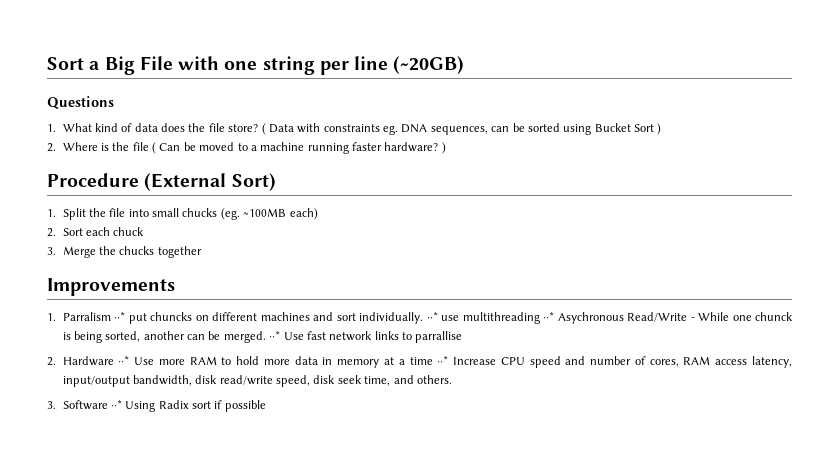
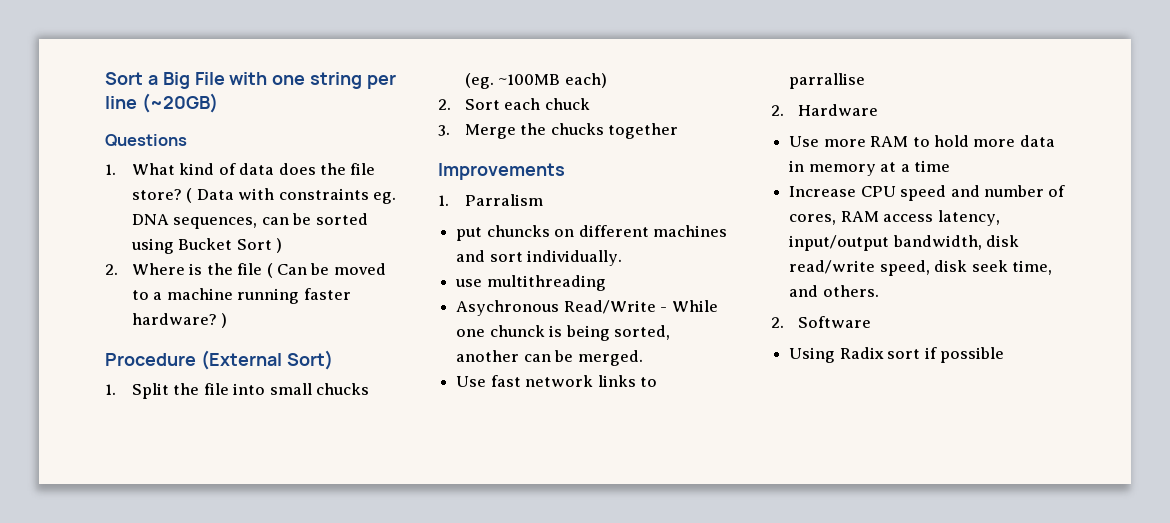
[114,312,126,321] ⋅⋅* -> (543, 200) //
[426,312,438,321] ⋅⋅* -> (623, 258) //
[543,312,555,321] ⋅⋅* -> (606, 283) //
[269,331,281,340] ⋅⋅* -> (643, 358) //
[118,356,130,365] ⋅⋅* -> (878, 110) //
[437,356,449,365] ⋅⋅* -> (950, 166) //
[47,401,56,409] 3. -> [771,317,784,328] 2.
[110,400,122,409] ⋅⋅* -> (871, 322) //

